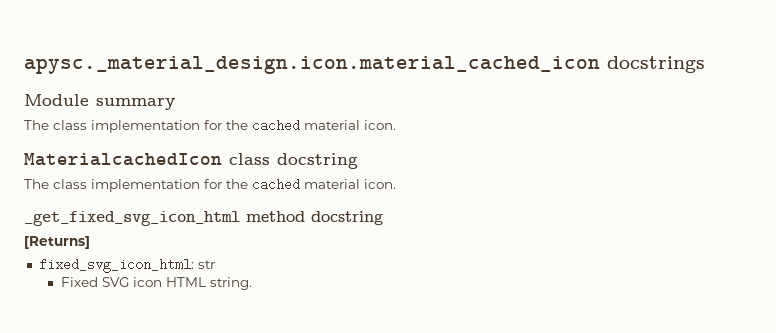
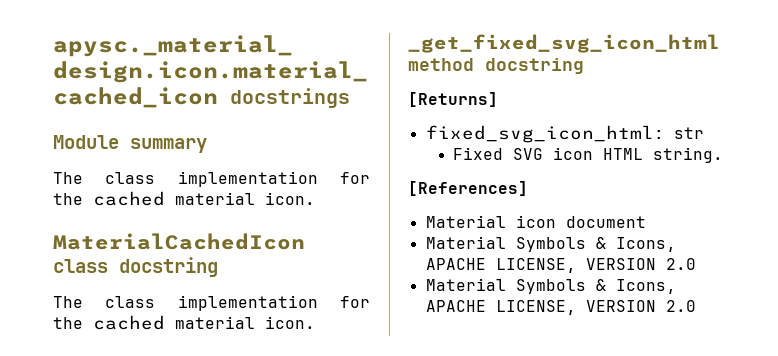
[24,153,222,166] MaterialcachedIcon -> [53,233,305,250] MaterialCachedIcon
(252, 283) none -> [408,181,528,196] [425,215,646,228] [425,236,676,252] [425,258,696,273] [425,278,676,294] [425,300,696,315] // [References] // Material icon document // Material Symbols & Icons, APACHE LICENSE, VERSION 2.0 // Material Symbols & Icons, APACHE LICENSE, VERSION 2.0

